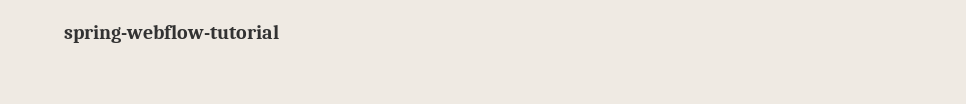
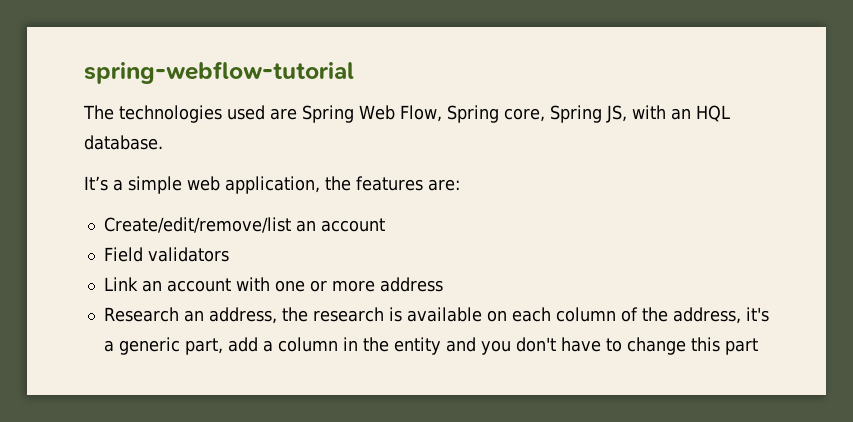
(279, 33) none -> [83,105,730,123] [84,135,163,150] [84,176,460,194] [103,217,385,233] [103,247,229,262] [103,277,443,292] [103,307,769,324] [103,337,758,355] // The technologies used are Spring Web Flow, Spring core, Spring JS, with an HQL database. // It’s a simple web application, the features are: // Create/edit/remove/list an account // Field validators // Link an account with one or more address // Research an address, the research is available on each column of the address, it's a generic part, add a column in the entity and you don't have to change this part

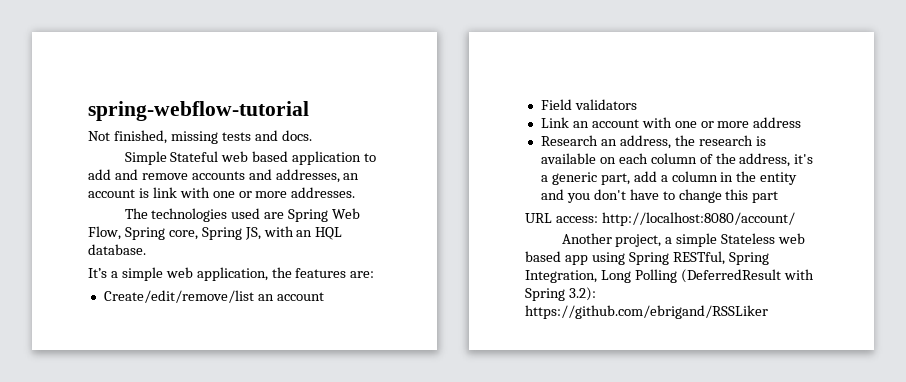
(354, 72) none -> [88,130,312,144] [124,151,377,165] [88,169,360,183] [88,187,356,198] // Not finished, missing tests and docs. // Simple Stateful web based application to add and remove accounts and addresses, an account is link with one or more addresses.
(758, 346) none -> [525,212,795,226] [561,233,806,247] [525,251,769,265] [525,269,814,283] [525,287,596,301] [525,305,768,319] // URL access: http://localhost:8080/account/ // Another project, a simple Stateless web based app using Spring RESTful, Spring Integration, Long Polling (DeferredResult with Spring 3.2): https://github.com/ebrigand/RSSLiker

